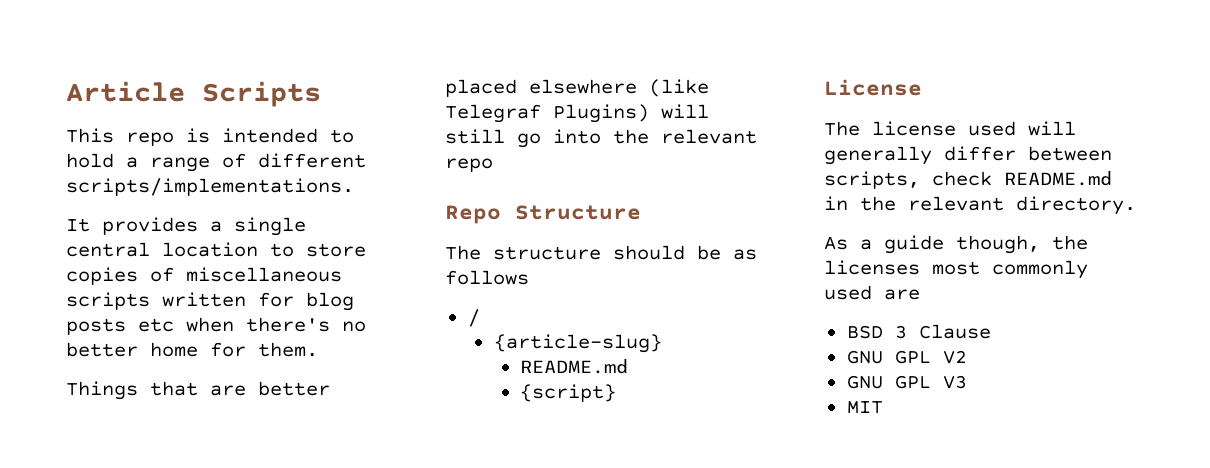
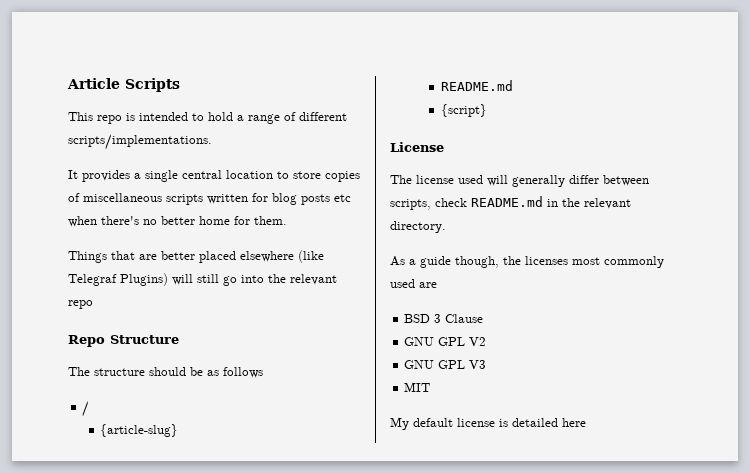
(883, 407) none -> [390,417,586,430] // My default license is detailed here

